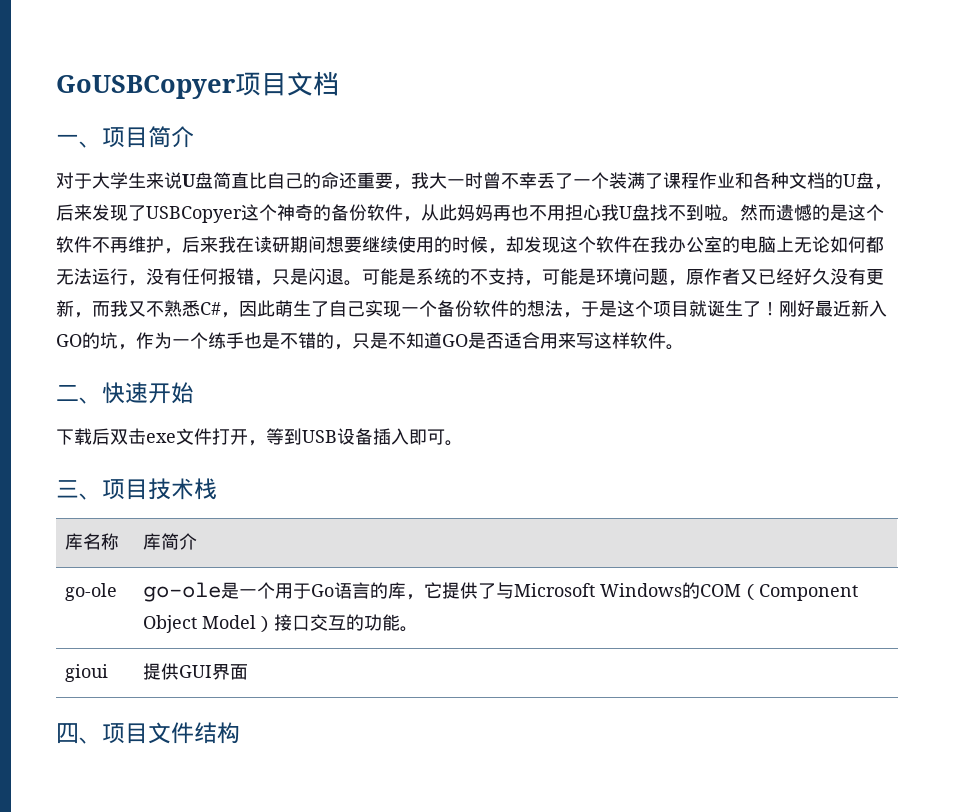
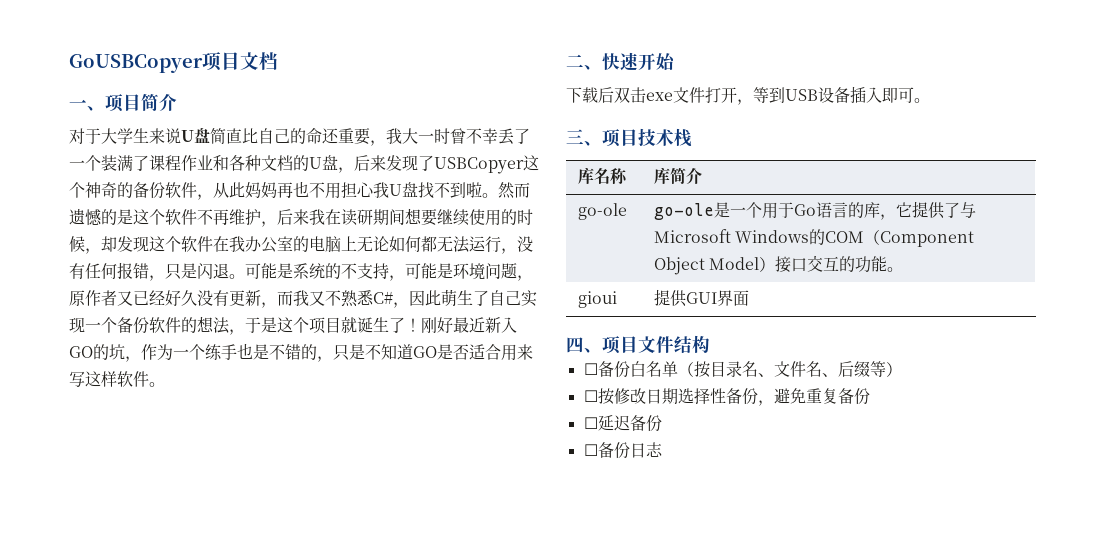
(240, 733) none -> [583,361,902,378] [583,388,870,406] [583,415,662,432] [583,442,663,459] // ☐备份白名单（按目录名、文件名、后缀等） // ☐按修改日期选择性备份，避免重复备份 // ☐延迟备份 // ☐备份日志

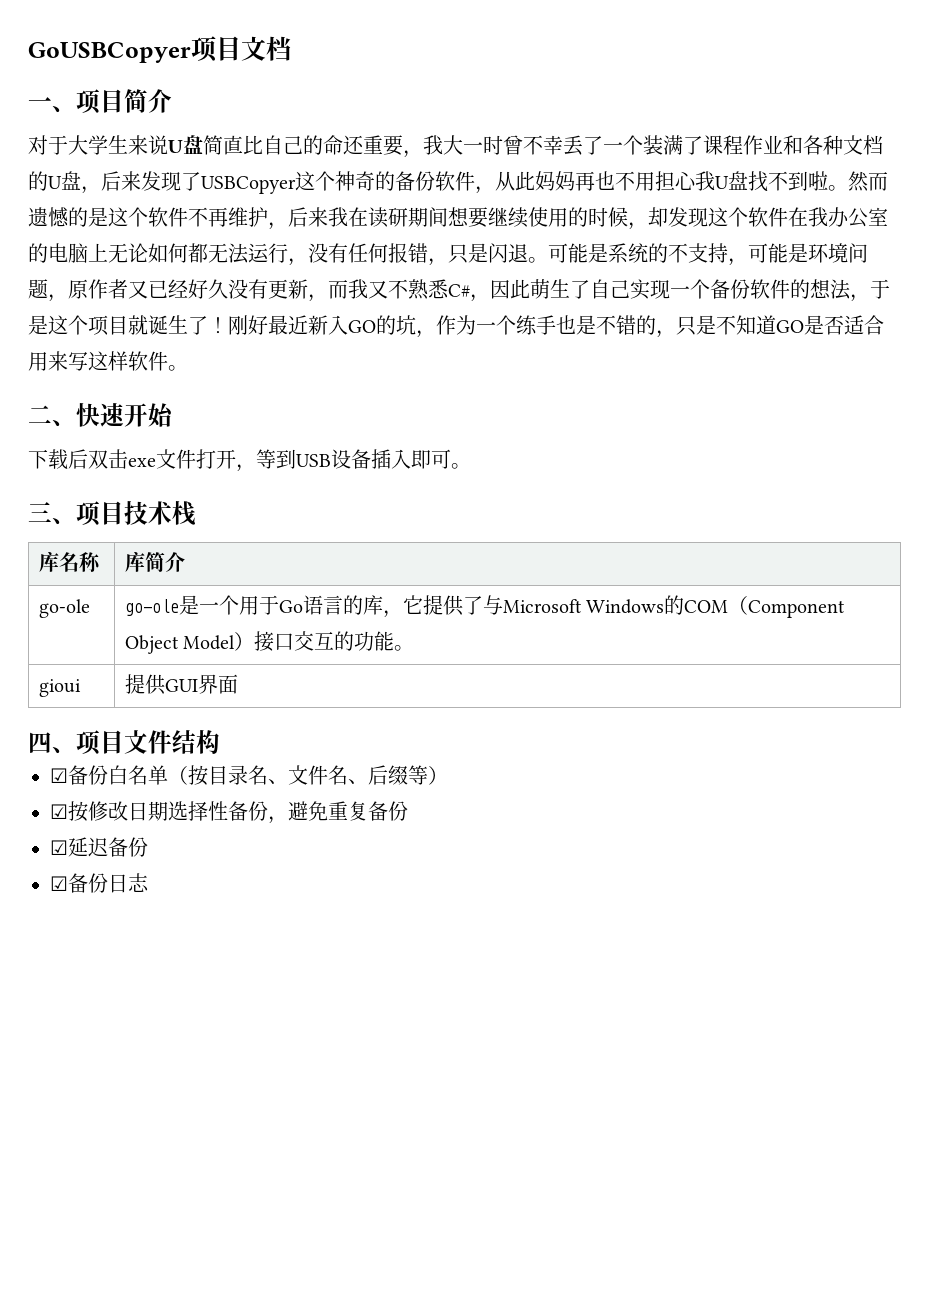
[583,363,598,375] ☐ -> [50,768,68,783] ☑
[583,390,598,402] ☐ -> [50,804,68,819] ☑
[583,417,598,429] ☐ -> [50,840,68,855] ☑
[583,444,598,456] ☐ -> [50,876,68,891] ☑

